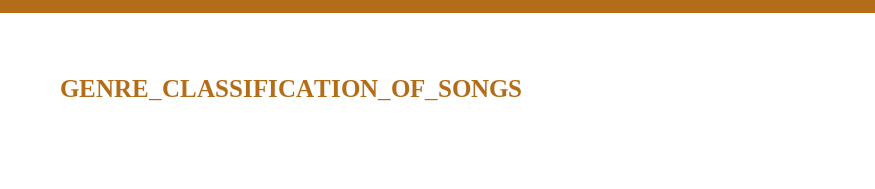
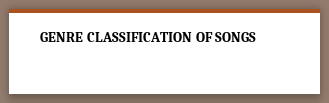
[60,80,522,101] GENRE_CLASSIFICATION_OF_SONGS -> [40,32,257,42] GENRE CLASSIFICATION OF SONGS

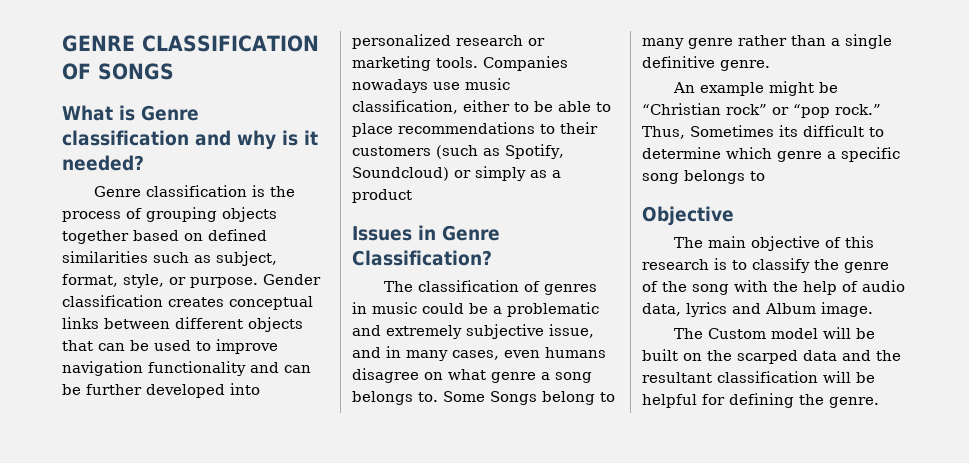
(257, 37) none -> [62,105,199,121] [62,130,318,150] [62,155,144,171] [94,185,296,197] [62,207,277,222] [62,229,267,244] [62,251,277,266] [62,274,321,288] [62,295,313,310] [62,317,303,332] [62,339,278,354] [62,361,311,376] [62,383,260,398] [352,34,545,49] [352,56,568,71] [352,78,510,93] [352,100,611,114] [352,122,598,137] [352,144,564,159] [352,166,561,181] [352,189,412,203] [352,225,500,241] [352,250,492,266] [384,280,598,295] [352,302,599,317] [352,324,594,339] [352,346,606,361] [352,368,592,383] [352,391,615,405] [642,34,892,49] [642,56,770,71] [673,81,839,96] [642,103,881,118] [642,125,884,139] [642,147,900,162] [642,170,765,184] [642,206,734,226] [674,236,875,251] [642,258,889,273] [642,280,905,295] [642,302,873,317] [674,327,876,339] [642,349,901,364] [642,371,875,383] [642,393,879,408] // What is Genre classification and why is it needed? // Genre classification is the process of grouping objects together based on defined similarities such as subject, format, style, or purpose. Gender classification creates conceptual links between different objects that can be used to improve navigation functionality and can be further developed into personalized research or marketing tools. Companies nowadays use music classification, either to be able to place recommendations to their customers (such as Spotify, Soundcloud) or simply as a product // Issues in Genre Classification? // The classification of genres in music could be a problematic and extremely subjective issue, and in many cases, even humans disagree on what genre a song belongs to. Some Songs belong to many genre rather than a single definitive genre. // An example might be “Christian rock” or “pop rock.” Thus, Sometimes its difficult to determine which genre a specific song belongs to // Objective // The main objective of this research is to classify the genre of the song with the help of audio data, lyrics and Album image. // The Custom model will be built on the scarped data and the resultant classification will be helpful for defining the genre.

